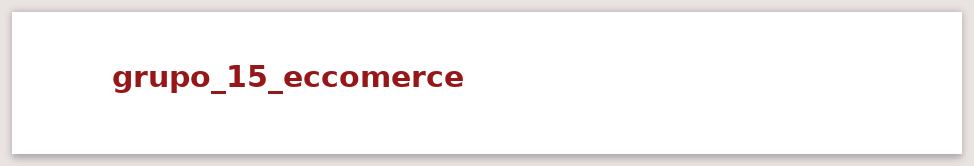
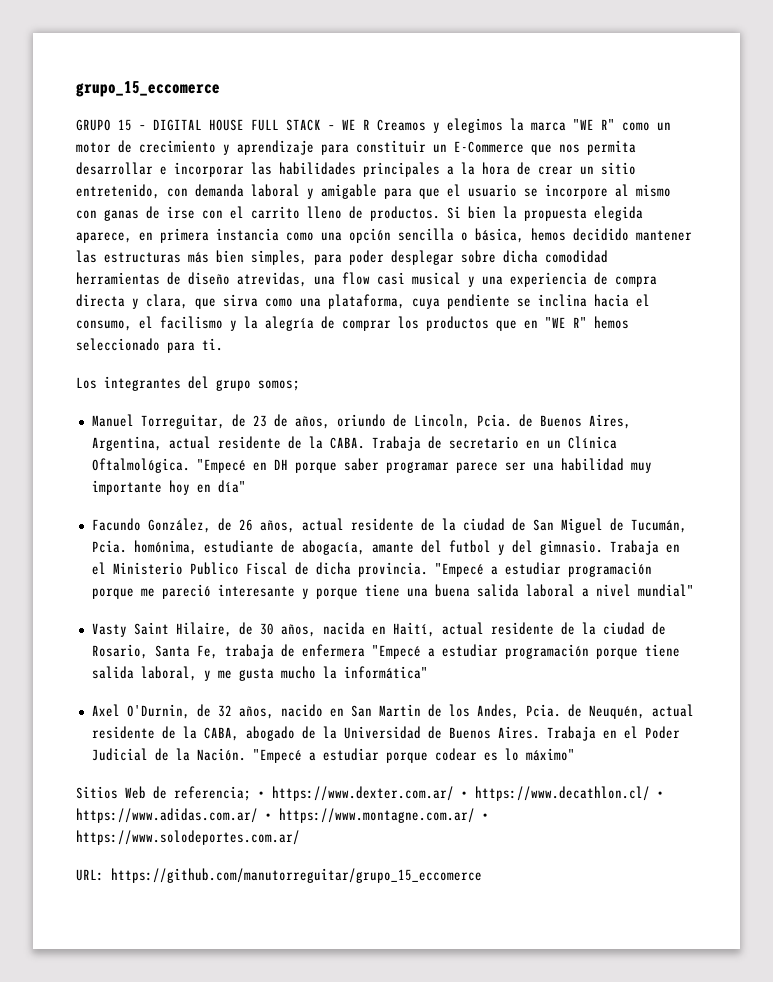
(464, 79) none -> [76,118,671,133] [76,140,636,155] [76,162,636,177] [76,184,671,199] [76,206,643,221] [76,228,692,243] [76,250,608,265] [76,272,657,287] [76,294,650,309] [76,316,629,331] [76,338,223,353] [76,376,300,391] [91,414,631,429] [91,436,617,451] [91,458,652,473] [91,480,246,495] [91,518,687,533] [91,540,680,555] [91,562,652,577] [91,584,694,599] [91,622,666,637] [91,644,680,659] [91,666,428,681] [91,704,694,719] [91,726,680,741] [91,748,575,763] [76,786,664,801] [76,808,489,823] [76,830,300,845] [76,868,482,883] // GRUPO 15 – DIGITAL HOUSE FULL STACK – WE R Creamos y elegimos la marca "WE R" como un motor de crecimiento y aprendizaje para constituir un E-Commerce que nos permita desarrollar e incorporar las habilidades principales a la hora de crear un sitio entretenido, con demanda laboral y amigable para que el usuario se incorpore al mismo con ganas de irse con el carrito lleno de productos. Si bien la propuesta elegida aparece, en primera instancia como una opción sencilla o básica, hemos decidido mantener las estructuras más bien simples, para poder desplegar sobre dicha comodidad herramientas de diseño atrevidas, una flow casi musical y una experiencia de compra directa y clara, que sirva como una plataforma, cuya pendiente se inclina hacia el consumo, el facilismo y la alegría de comprar los productos que en "WE R" hemos seleccionado para ti. // Los integrantes del grupo somos; // Manuel Torreguitar, de 23 de años, oriundo de Lincoln, Pcia. de Buenos Aires, Argentina, actual residente de la CABA. Trabaja de secretario en un Clínica Oftalmológica. "Empecé en DH porque saber programar parece ser una habilidad muy importante hoy en día" // Facundo González, de 26 años, actual residente de la ciudad de San Miguel de Tucumán, Pcia. homónima, estudiante de abogacía, amante del futbol y del gimnasio. Trabaja en el Ministerio Publico Fiscal de dicha provincia. "Empecé a estudiar programación porque me pareció interesante y porque tiene una buena salida laboral a nivel mundial" // Vasty Saint Hilaire, de 30 años, nacida en Haití, actual residente de la ciudad de Rosario, Santa Fe, trabaja de enfermera "Empecé a estudiar programación porque tiene salida laboral, y me gusta mucho la informática" // Axel O'Durnin, de 32 años, nacido en San Martin de los Andes, Pcia. de Neuquén, actual residente de la CABA, abogado de la Universidad de Buenos Aires. Trabaja en el Poder Judicial de la Nación. "Empecé a estudiar porque codear es lo máximo" // Sitios Web de referencia; • https://www.dexter.com.ar/ • https://www.decathlon.cl/ • https://www.adidas.com.ar/ • https://www.montagne.com.ar/ • https://www.solodeportes.com.ar/ // URL: https://github.com/manutorreguitar/grupo_15_eccomerce

